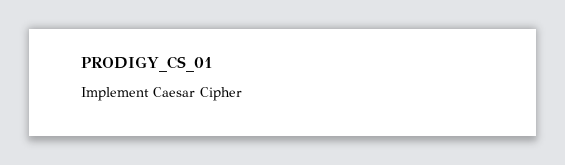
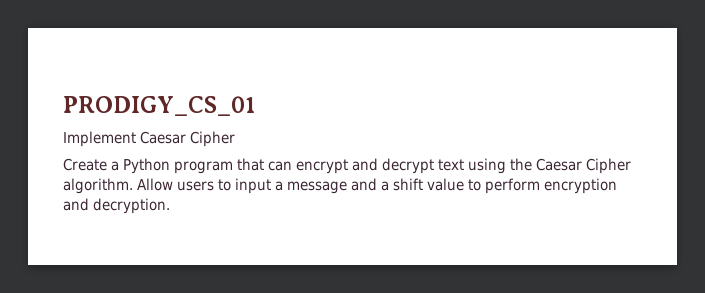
(242, 94) none -> [63,158,631,174] [63,178,617,194] [63,198,170,214] // Create a Python program that can encrypt and decrypt text using the Caesar Cipher algorithm. Allow users to input a message and a shift value to perform encryption and decryption.

